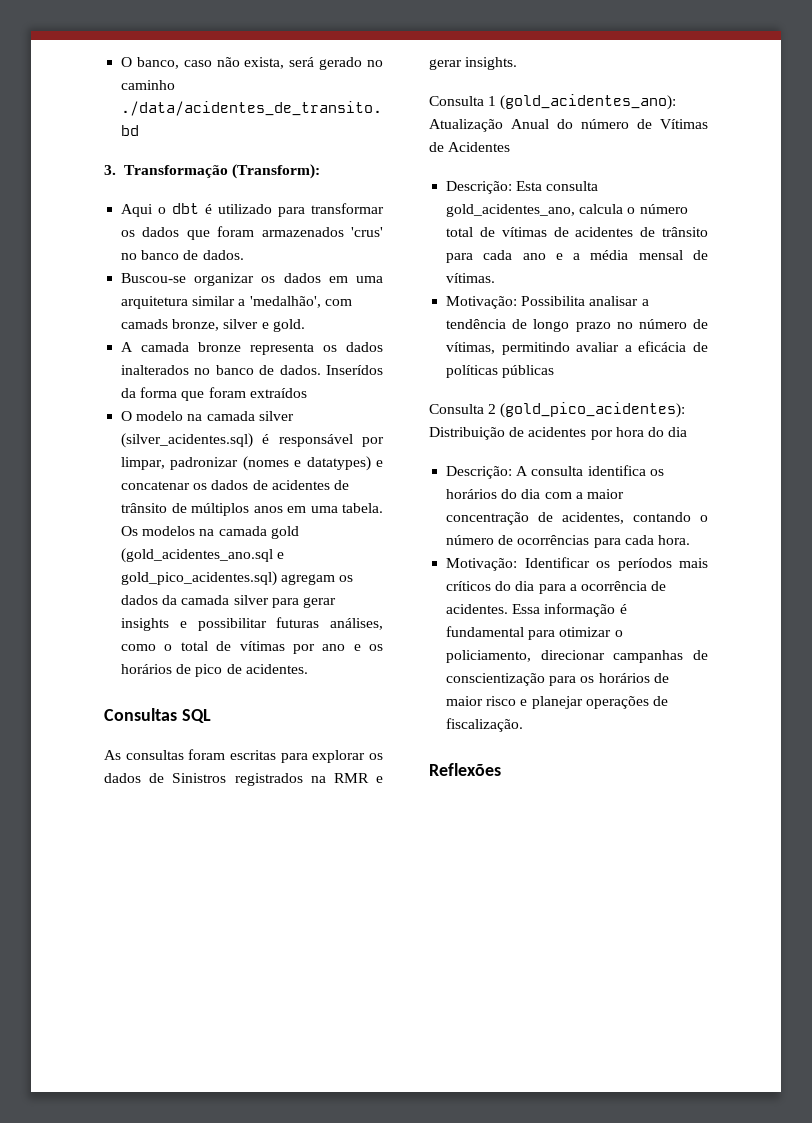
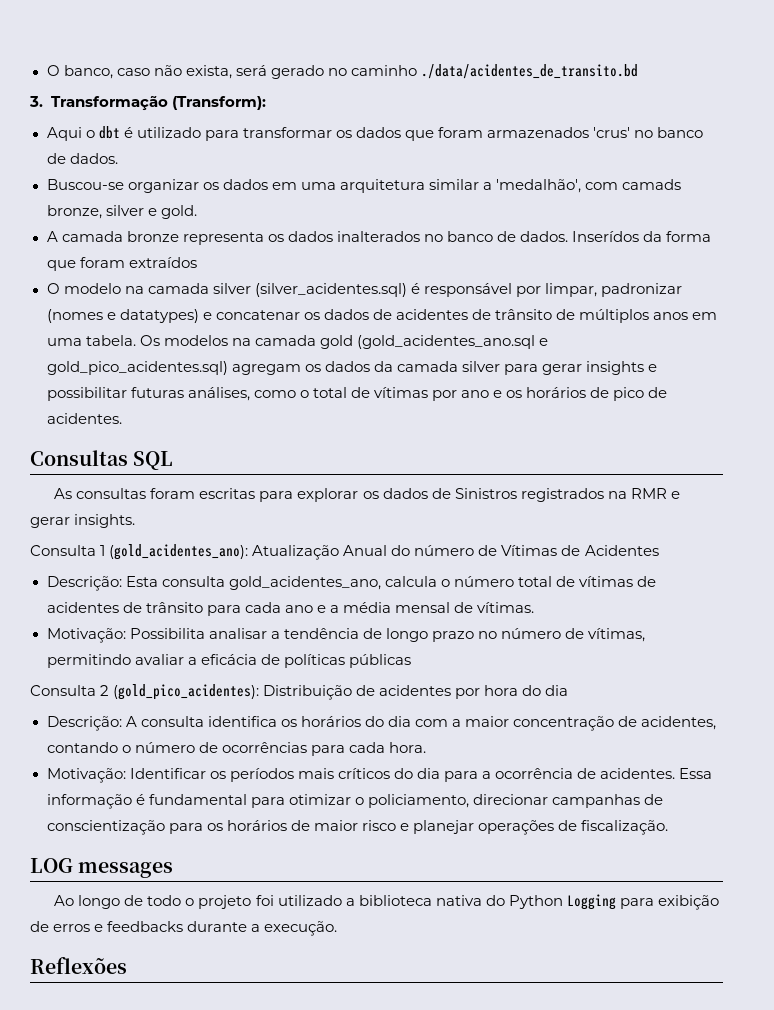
(524, 725) none -> [30,858,174,878] [54,894,719,910] [30,921,338,936] // LOG messages // Ao longo de todo o projeto foi utilizado a biblioteca nativa do Python Logging para exibição de erros e feedbacks durante a execução.

